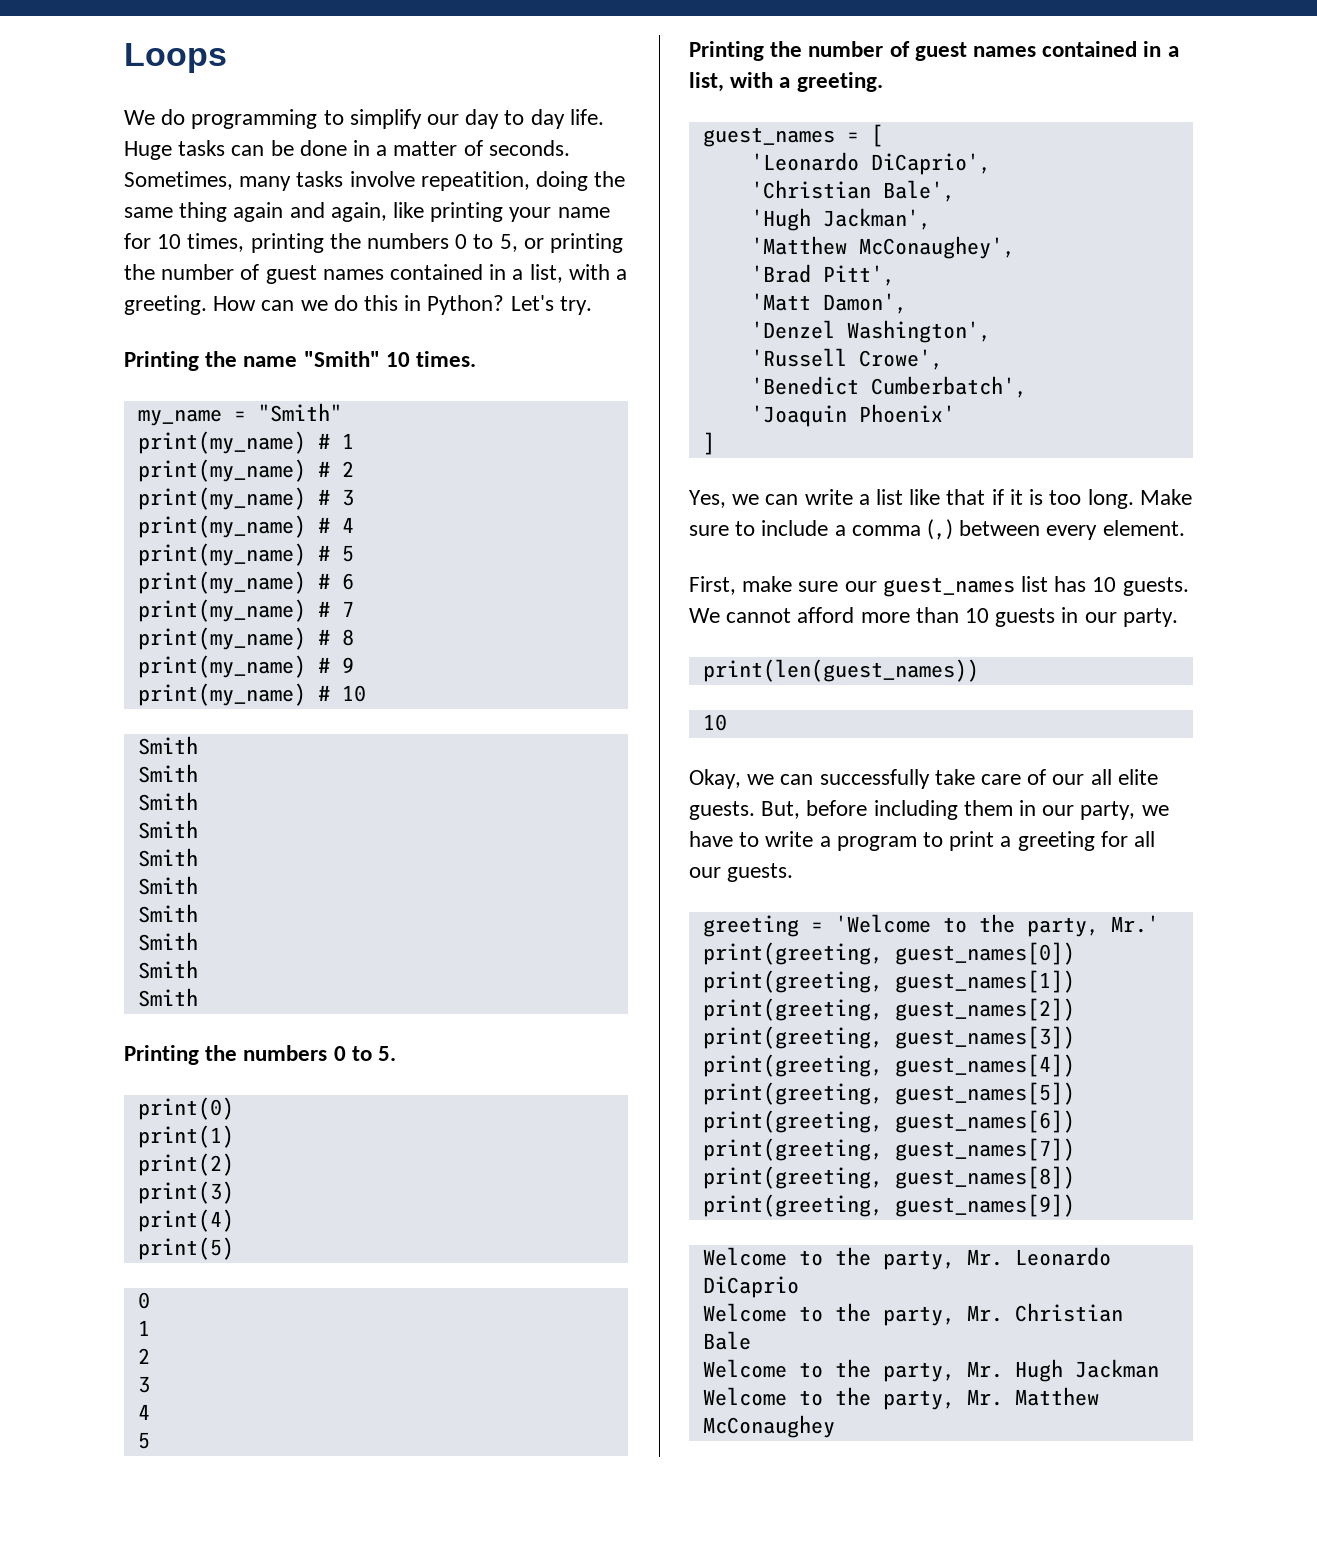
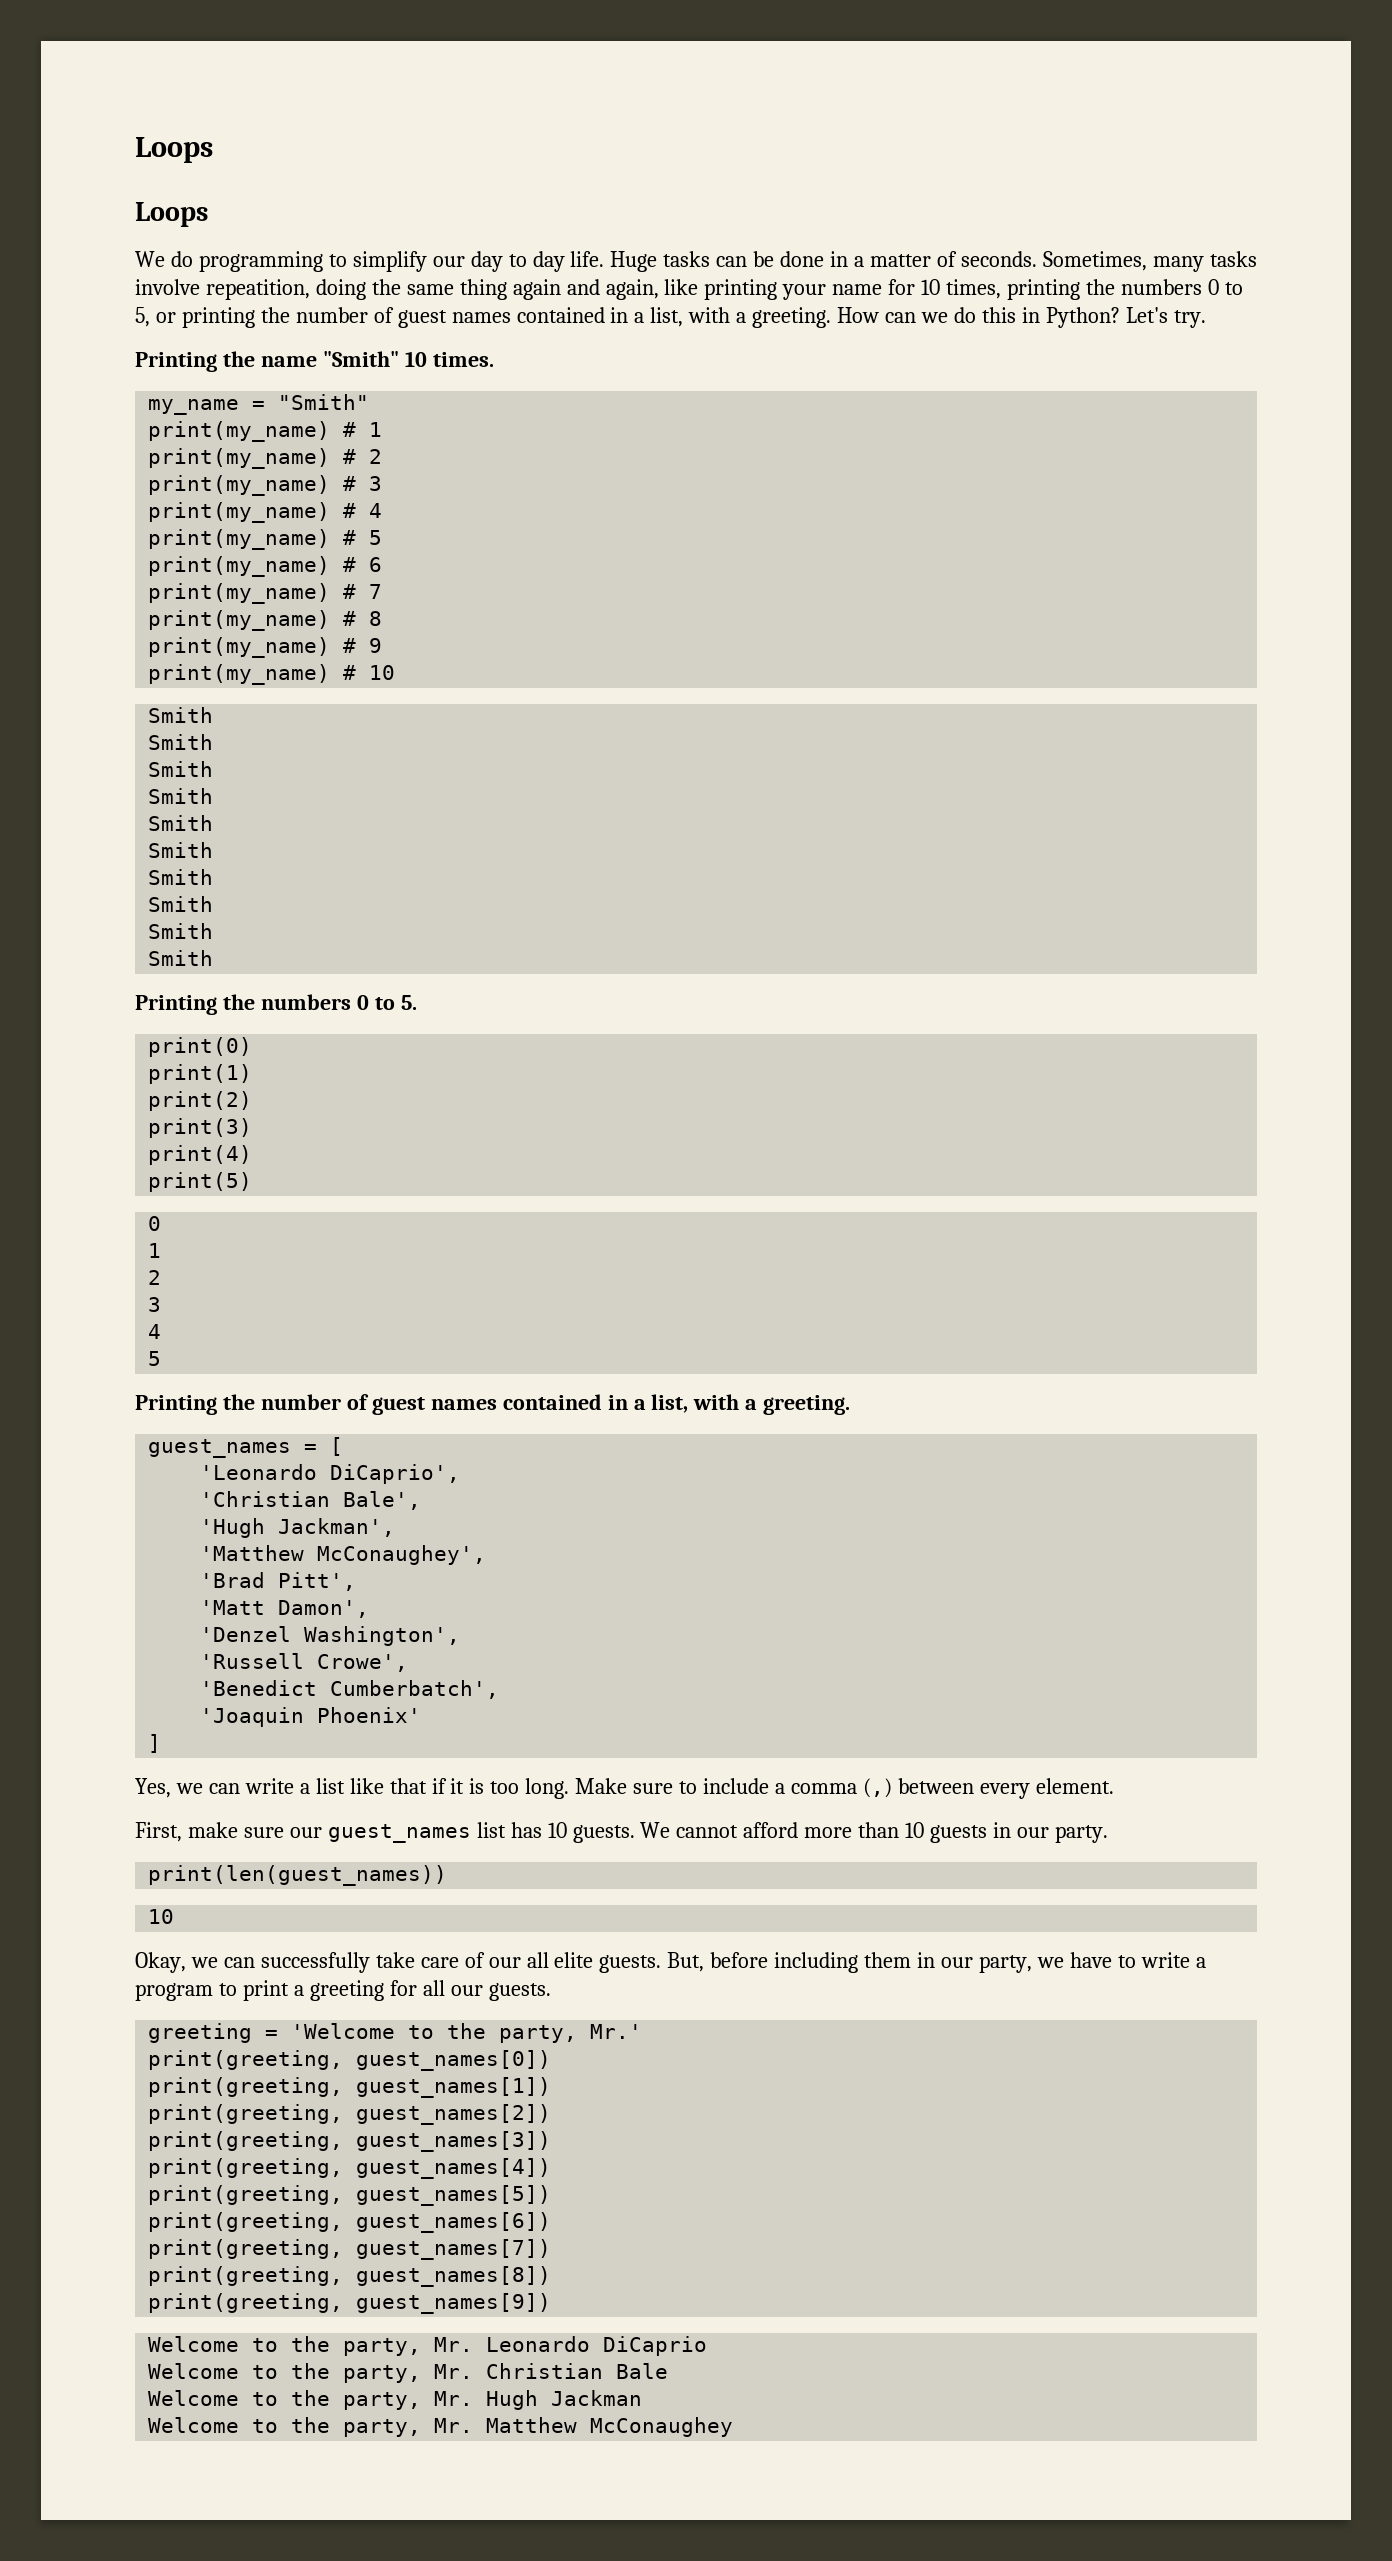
[124,43,227,73] Loops -> [135,137,213,163] [135,202,208,227] Loops // Loops

